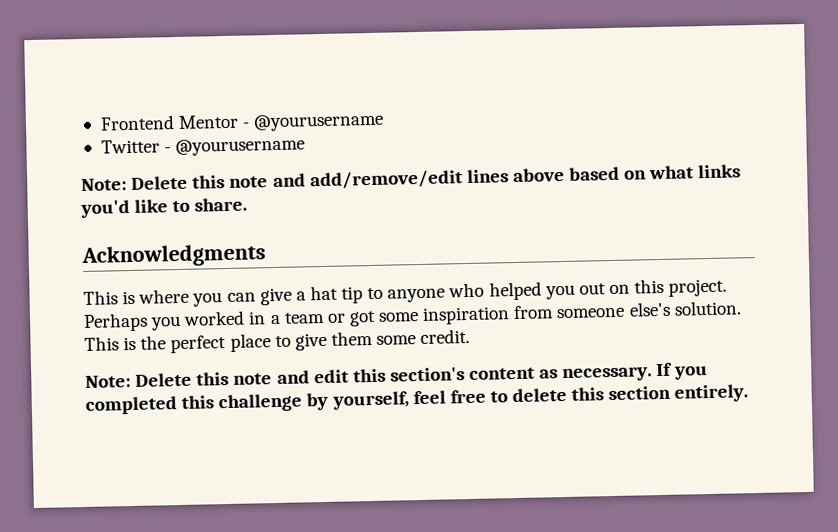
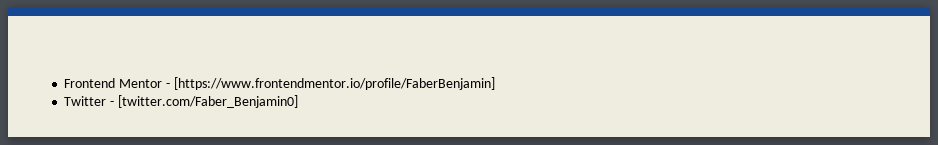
[253,112,385,132] @yourusername -> [173,77,495,90] [https://www.frontendmentor.io/profile/FaberBenjamin]
[175,137,306,157] [81,164,742,191] [80,197,248,219] [81,243,266,268] [83,278,728,307] [83,300,742,332] [84,328,471,354] [85,362,708,388] [85,384,749,415] @yourusername // Note: Delete this note and add/remove/edit lines above based on what links you'd like to share. // Acknowledgments // This is where you can give a hat tip to anyone who helped you out on this project. Perhaps you worked in a team or got some inspiration from someone else's solution. This is the perfect place to give them some credit. // Note: Delete this note and edit this section's content as necessary. If you completed this challenge by yourself, feel free to delete this section entirely. -> [117,95,298,108] [twitter.com/Faber_Benjamin0]

